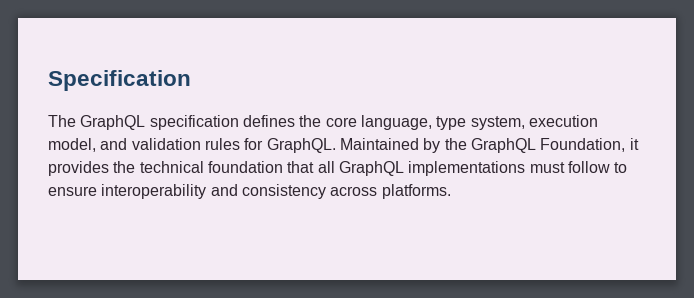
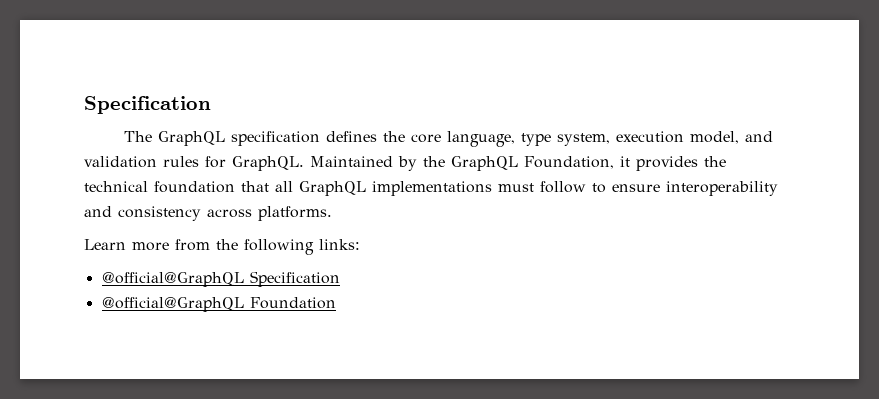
(451, 191) none -> [84,239,360,255] [101,271,340,287] [101,297,336,312] // Learn more from the following links: // @official@GraphQL Specification // @official@GraphQL Foundation

